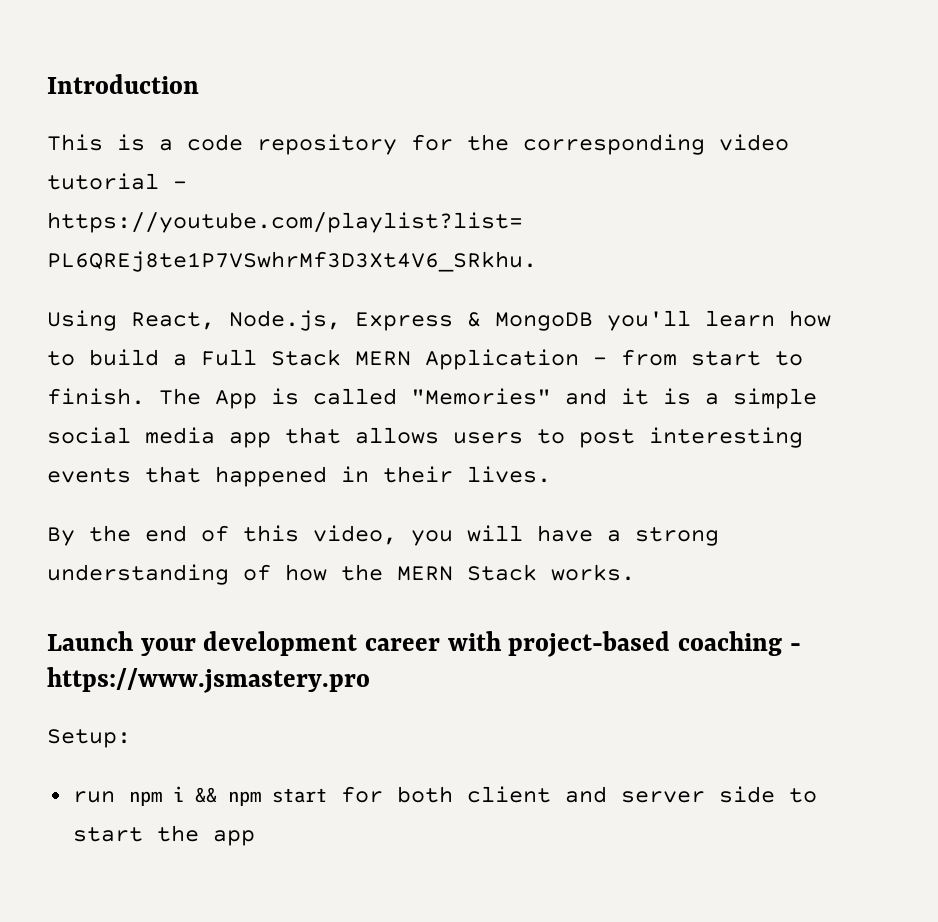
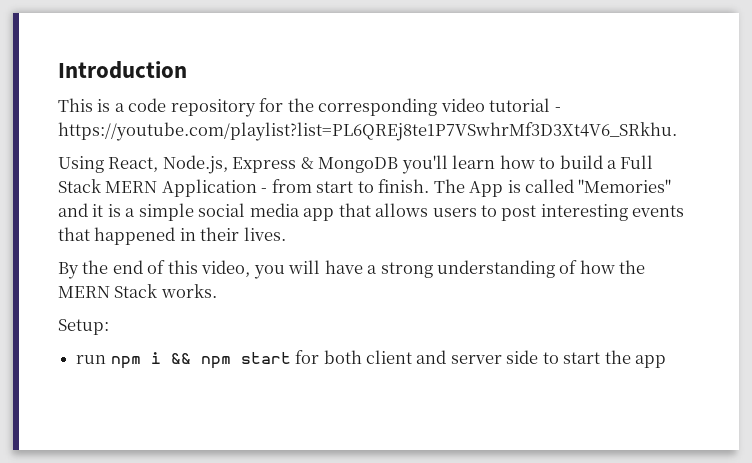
[47,631,801,657] [47,667,370,693] // Launch your development career with project-based coaching - https://www.jsmastery.pro -> (217, 291) none

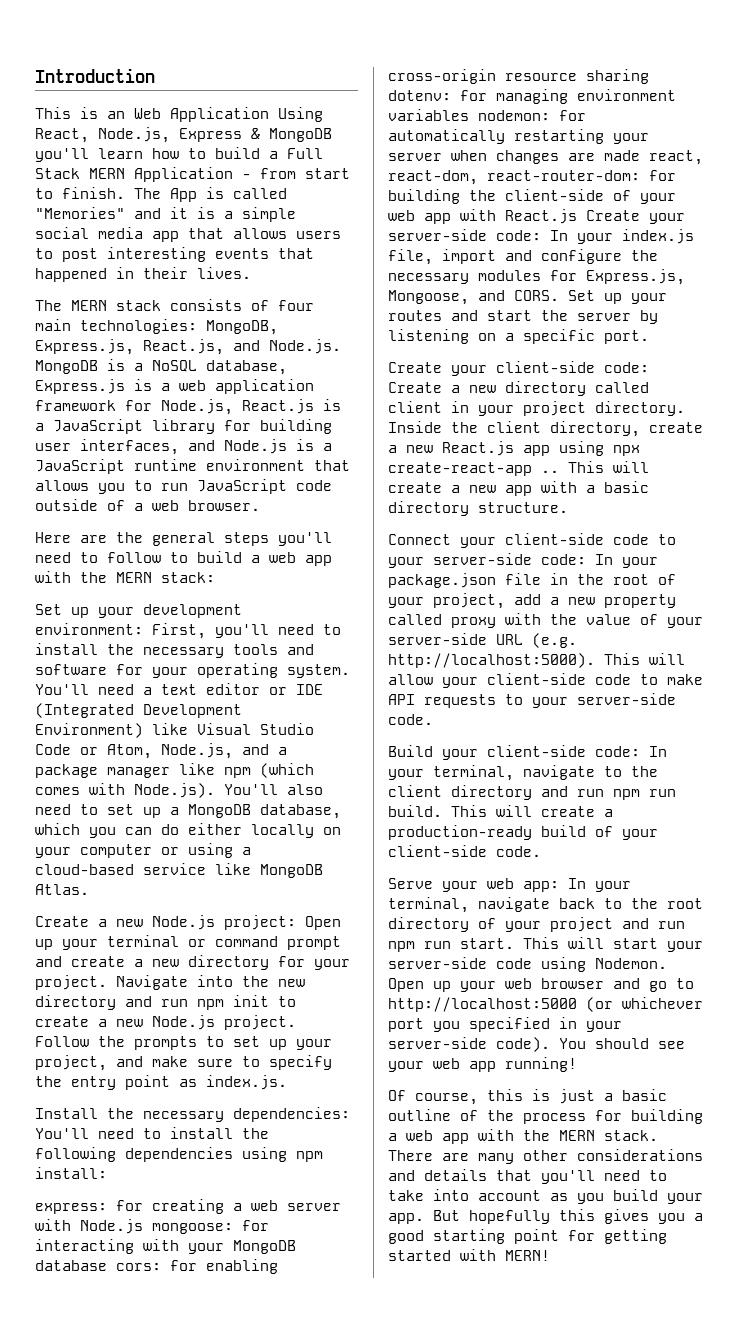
[114,98,561,117] [58,122,677,141] a code repository for the corresponding video tutorial - https://youtube.com/playlist?list=PL6QREj8te1P7VSwhrMf3D3Xt4V6_SRkhu. // -> [107,107,269,122] an Web Application
[58,260,646,279] [58,284,217,298] [58,319,109,335] [76,350,667,369] By the end of this video, you will have a strong understanding of how the MERN Stack works. // Setup: // run npm i && npm start for both client and server side to start the app -> [35,299,314,311] [35,319,278,335] [35,339,341,355] [35,359,287,375] [35,379,314,394] [35,399,341,415] [35,419,332,434] [35,439,332,455] [35,459,350,474] [35,479,332,494] [35,499,260,511] [35,532,332,546] [35,551,332,566] [35,571,215,583] [35,604,242,618] [35,623,341,639] [35,643,314,658] [35,663,350,678] [35,683,323,695] [35,703,242,718] [35,723,314,738] [35,743,287,759] [35,763,314,778] [35,783,323,798] [35,804,341,819] [35,823,341,838] [35,843,251,858] [35,863,323,878] [35,884,89,895] [35,915,341,930] [35,935,341,950] [35,955,350,970] [35,975,305,990] [35,995,296,1010] [35,1015,296,1030] [35,1036,332,1050] [35,1055,332,1071] [35,1075,287,1090] [35,1107,350,1122] [35,1127,269,1139] [35,1147,323,1162] [35,1167,107,1179] [35,1199,341,1214] [35,1219,269,1234] [35,1239,296,1254] [35,1259,278,1274] [388,69,649,84] [388,89,676,104] [388,109,586,121] [388,129,649,144] [388,150,703,165] [388,170,676,185] [388,189,676,204] [388,209,685,224] [388,229,694,244] [388,249,658,265] [388,269,685,285] [388,290,667,305] [388,310,658,324] [388,329,649,344] [388,361,649,376] [388,381,649,396] [388,401,685,416] [388,421,703,437] [388,441,640,456] [388,461,649,476] [388,481,649,496] [388,501,568,516] [388,533,676,548] [388,553,658,568] [388,573,676,588] [388,593,676,609] [388,613,703,628] [388,633,577,648] [388,653,685,668] [388,673,703,688] [388,693,676,708] [388,714,433,725] [388,745,667,760] [388,765,658,781] [388,785,676,800] [388,805,613,817] [388,825,658,840] [388,845,541,857] [388,878,631,892] [388,897,703,913] [388,917,685,932] [388,937,703,952] [388,957,667,972] [388,978,694,992] [388,997,703,1012] [388,1017,622,1032] [388,1037,685,1052] [388,1057,577,1072] [388,1089,667,1105] [388,1109,703,1124] [388,1129,658,1144] [388,1149,703,1164] [388,1169,667,1184] [388,1189,703,1204] [388,1209,703,1224] [388,1229,667,1244] [388,1249,550,1261] The MERN stack consists of four main technologies: MongoDB, Express.js, React.js, and Node.js. MongoDB is a NoSQL database, Express.js is a web application framework for Node.js, React.js is a JavaScript library for building user interfaces, and Node.js is a JavaScript runtime environment that allows you to run JavaScript code outside of a web browser. // Here are the general steps you'll need to follow to build a web app with the MERN stack: // Set up your development environment: First, you'll need to install the necessary tools and software for your operating system. You'll need a text editor or IDE (Integrated Development Environment) like Visual Studio Code or Atom, Node.js, and a package manager like npm (which comes with Node.js). You'll also need to set up a MongoDB database, which you can do either locally on your computer or using a cloud-based service like MongoDB Atlas. // Create a new Node.js project: Open up your terminal or command prompt and create a new directory for your project. Navigate into the new directory and run npm init to create a new Node.js project. Follow the prompts to set up your project, and make sure to specify the entry point as index.js. // Install the necessary dependencies: You'll need to install the following dependencies using npm install: // express: for creating a web server with Node.js mongoose: for interacting with your MongoDB database cors: for enabling cross-origin resource sharing dotenv: for managing environment variables nodemon: for automatically restarting your server when changes are made react, react-dom, react-router-dom: for building the client-side of your web app with React.js Create your server-side code: In your index.js file, import and configure the necessary modules for Express.js, Mongoose, and CORS. Set up your routes and start the server by listening on a specific port. // Create your client-side code: Create a new directory called client in your project directory. Inside the client directory, create a new React.js app using npx create-react-app .. This will create a new app with a basic directory structure. // Connect your client-side code to your server-side code: In your package.json file in the root of your project, add a new property called proxy with the value of your server-side URL (e.g. http://localhost:5000). This will allow your client-side code to make API requests to your server-side code. // Build your client-side code: In your terminal, navigate to the client directory and run npm run build. This will create a production-ready build of your client-side code. // Serve your web app: In your terminal, navigate back to the root directory of your project and run npm run start. This will start your server-side code using Nodemon. Open up your web browser and go to http://localhost:5000 (or whichever port you specified in your server-side code). You should see your web app running! // Of course, this is just a basic outline of the process for building a web app with the MERN stack. There are many other considerations and details that you'll need to take into account as you build your app. But hopefully this gives you a good starting point for getting started with MERN!

